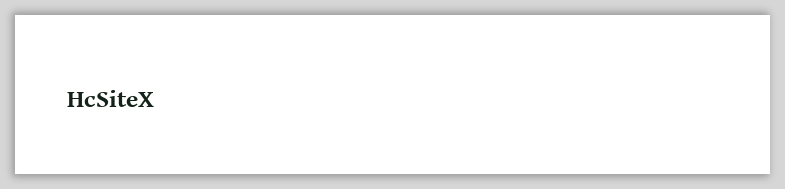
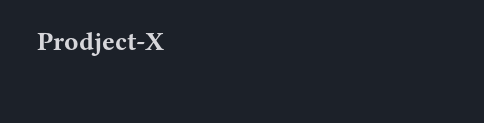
[67,90,154,107] HcSiteX -> [37,32,164,56] Prodject-X

